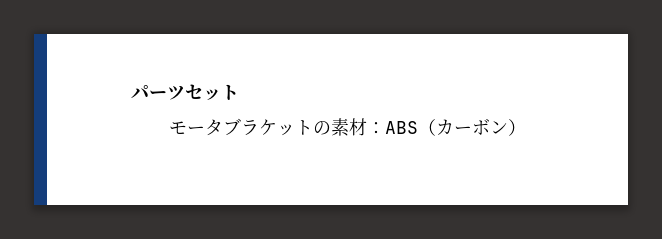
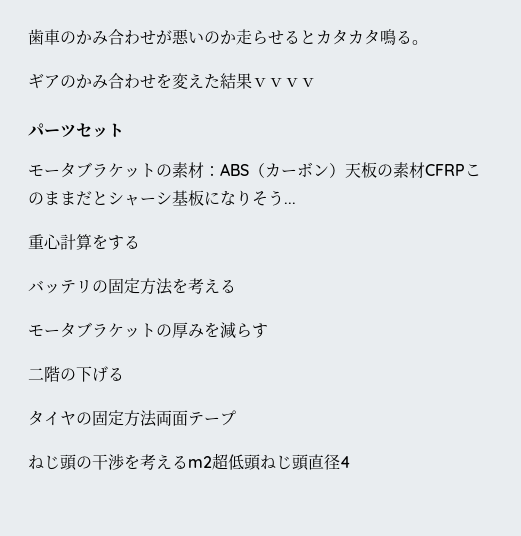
(131, 92) none -> [28,29,428,45] [28,73,316,89] 歯車のかみ合わせが悪いのか走らせるとカタカタ鳴る。 // ギアのかみ合わせを変えた結果ｖｖｖｖ //
(527, 127) none -> [345,162,481,179] [28,190,296,206] [28,234,140,250] [28,278,236,295] [28,322,268,339] [28,366,124,382] [28,410,236,427] [28,453,350,471] 天板の素材CFRPこのままだとシャーシ基板になりそう... // 重心計算をする // バッテリの固定方法を考える // モータブラケットの厚みを減らす // 二階の下げる // タイヤの固定方法両面テープ // ねじ頭の干渉を考えるm2超低頭ねじ頭直径4

